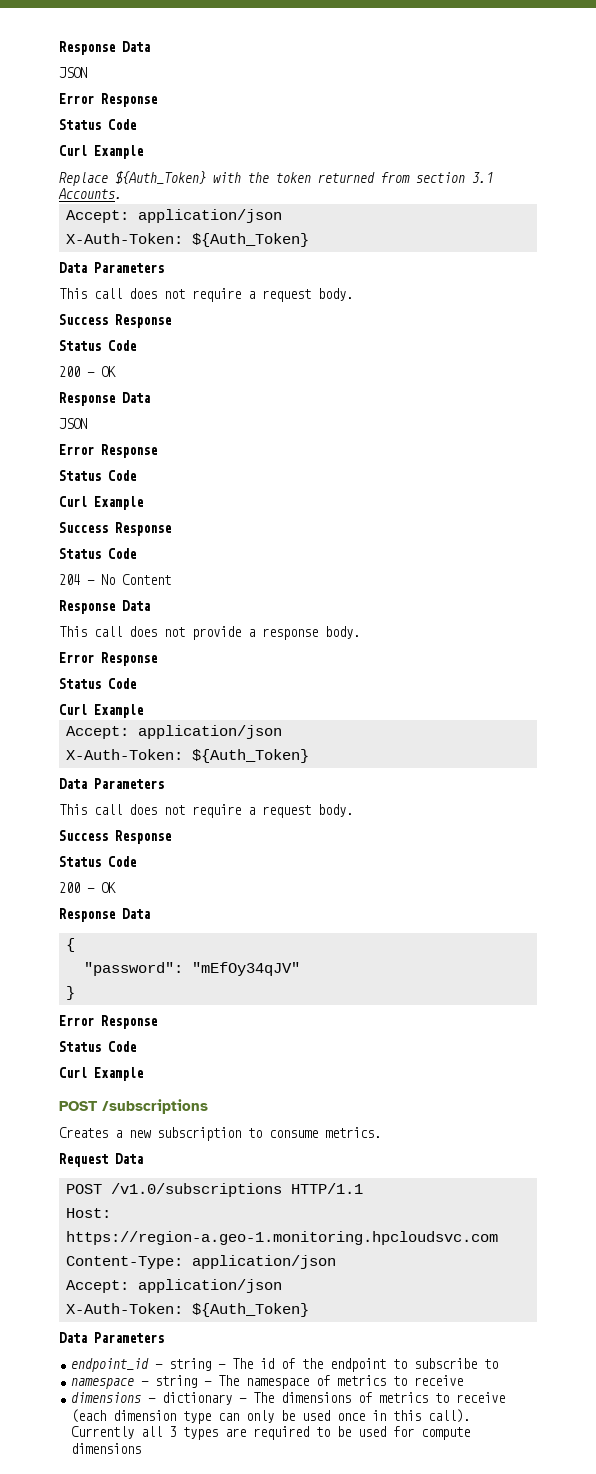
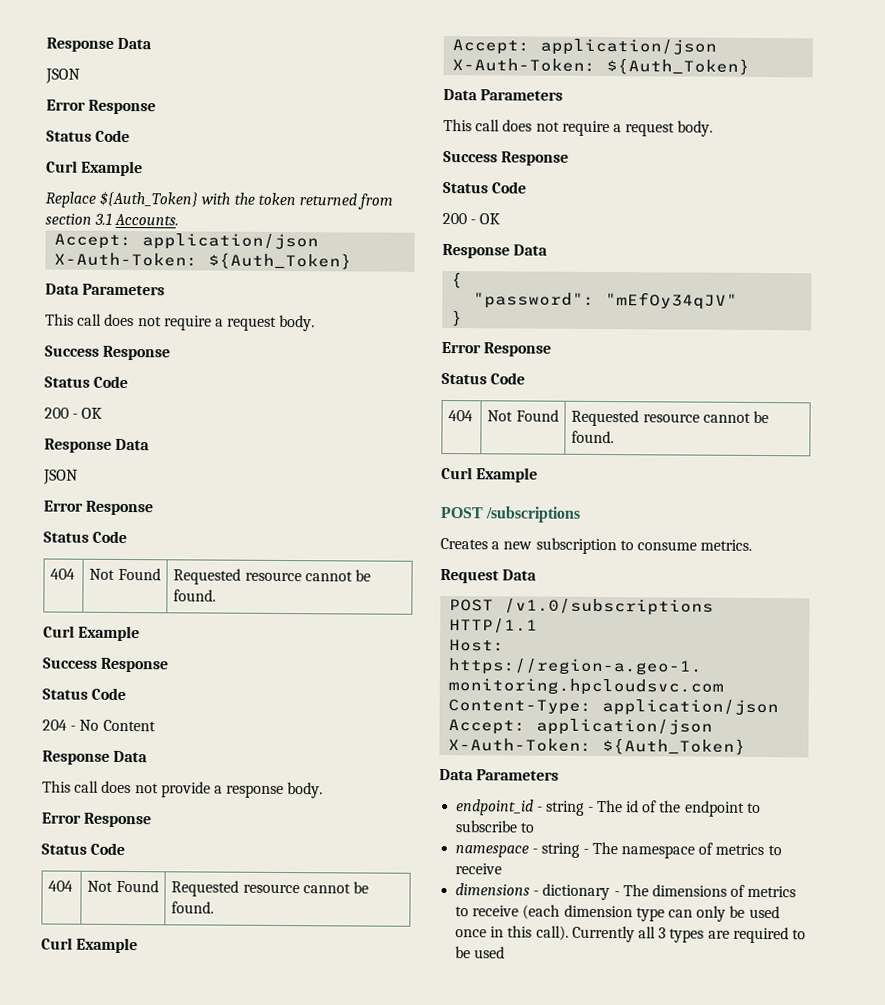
(136, 475) none -> [50,568,76,580] [89,567,161,581] [173,568,371,585] [173,589,217,602] // 404 | Not Found | Requested resource cannot be found.
(136, 683) none -> [48,880,74,892] [87,879,159,893] [171,880,369,897] [171,901,215,914] // 404 | Not Found | Requested resource cannot be found.
(136, 1046) none -> [448,410,474,422] [487,409,559,422] [571,409,769,427] [571,430,615,444] // 404 | Not Found | Requested resource cannot be found.
[393,1426,471,1440] [71,1443,142,1454] for compute dimensions -> (506, 952) none

